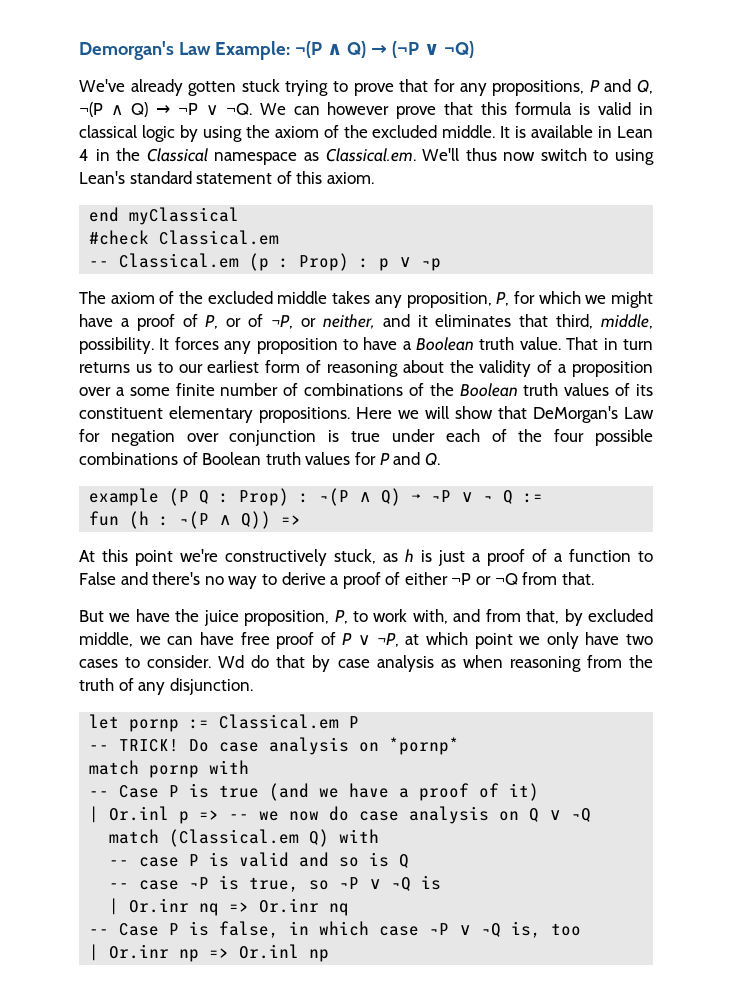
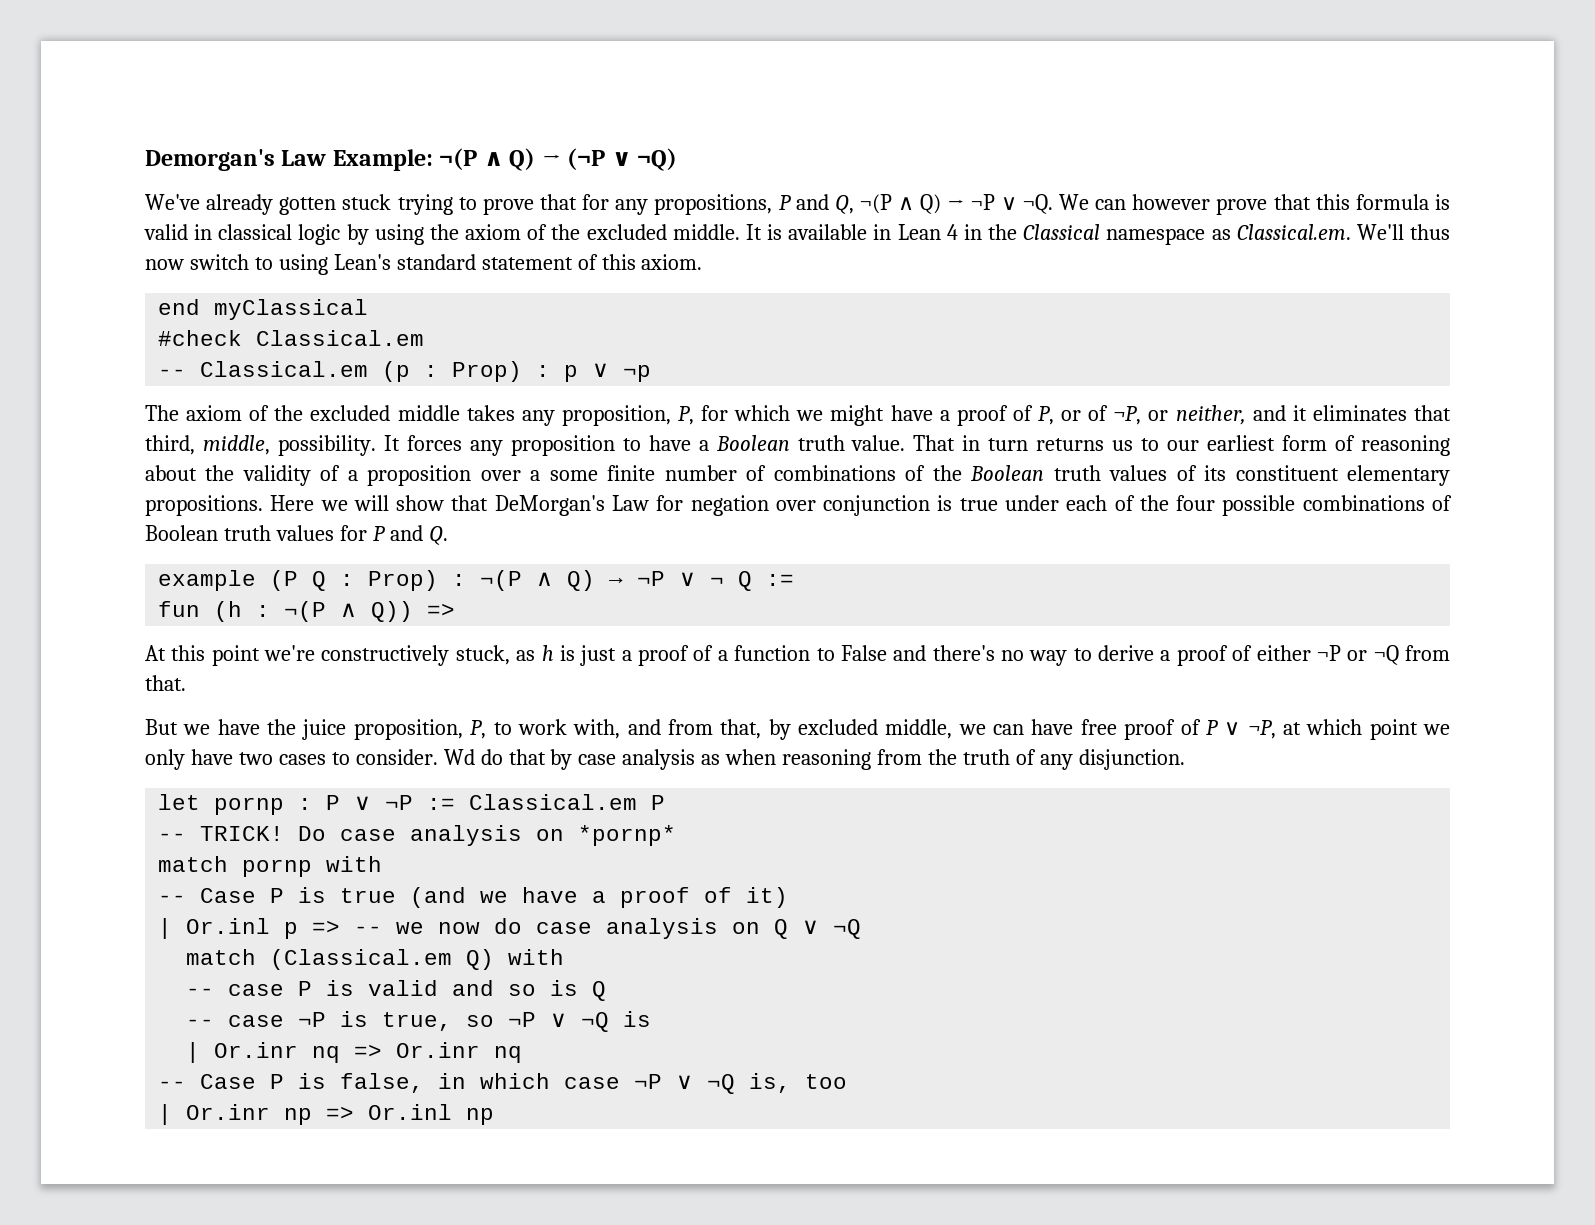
(180, 725) none -> [298,795,414,810] : P ∨ ¬P

